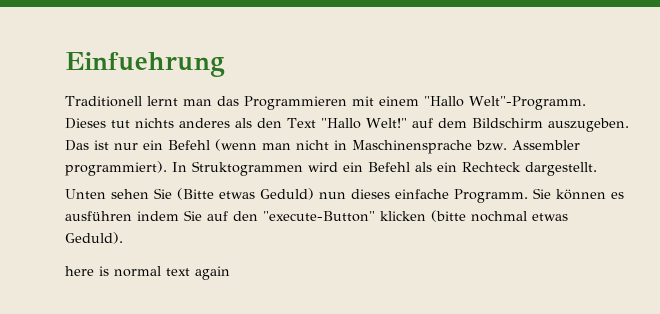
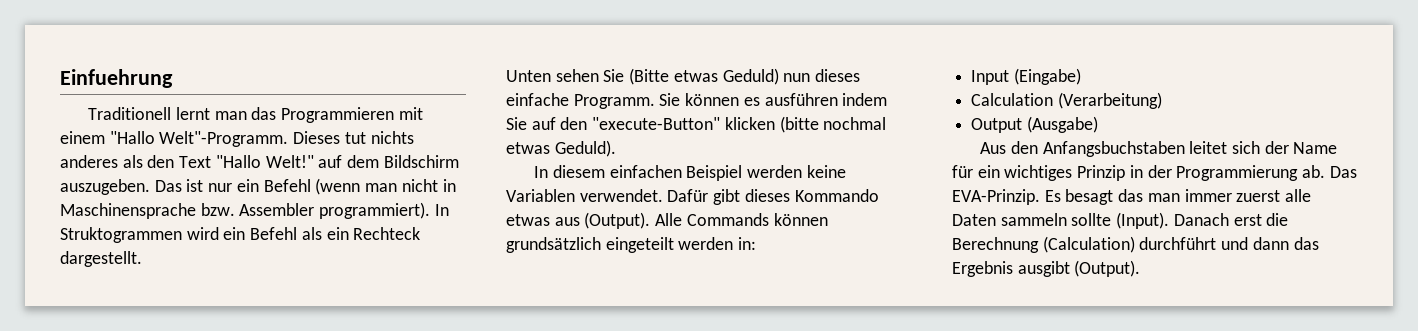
[65,266,230,280] here is normal text again -> [534,165,846,181] [506,189,879,205] [506,212,828,229] [506,237,757,253] [971,68,1081,85] [971,92,1162,109] [971,116,1098,133] [980,141,1338,157] [952,165,1357,181] [952,189,1312,205] [952,212,1289,229] [952,236,1319,253] [952,260,1141,277] In diesem einfachen Beispiel werden keine Variablen verwendet. Dafür gibt dieses Kommando etwas aus (Output). Alle Commands können grundsätzlich eingeteilt werden in: // Input (Eingabe) // Calculation (Verarbeitung) // Output (Ausgabe) // Aus den Anfangsbuchstaben leitet sich der Name für ein wichtiges Prinzip in der Programmierung ab. Das EVA-Prinzip. Es besagt das man immer zuerst alle Daten sammeln sollte (Input). Danach erst die Berechnung (Calculation) durchführt und dann das Ergebnis ausgibt (Output).

